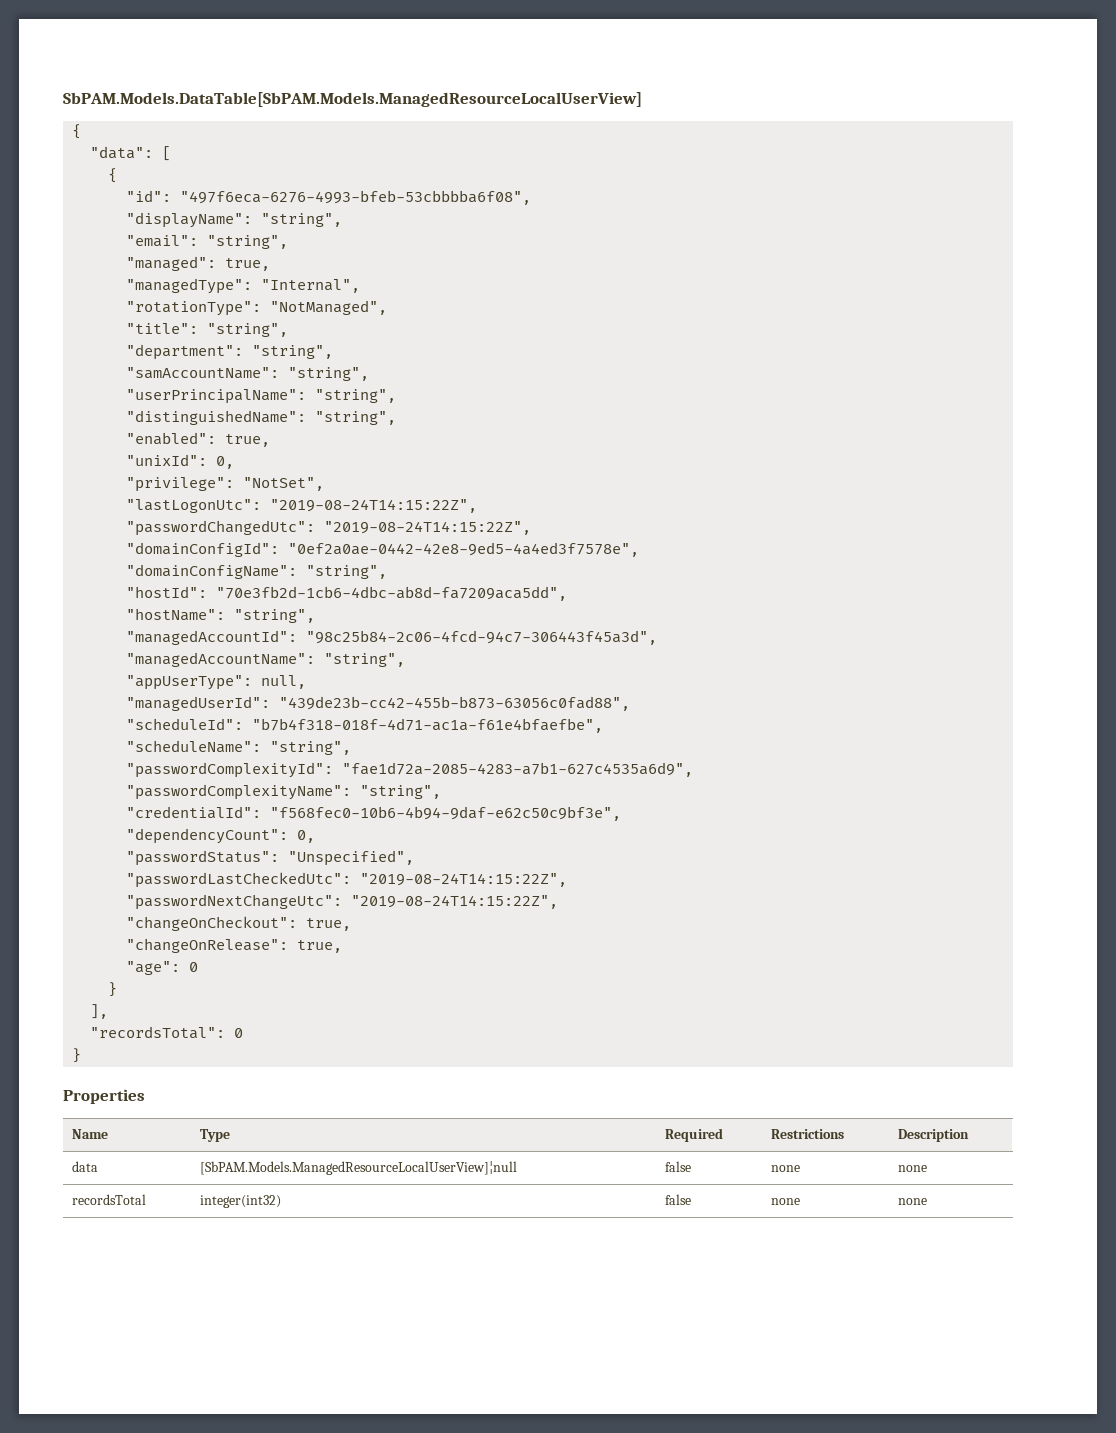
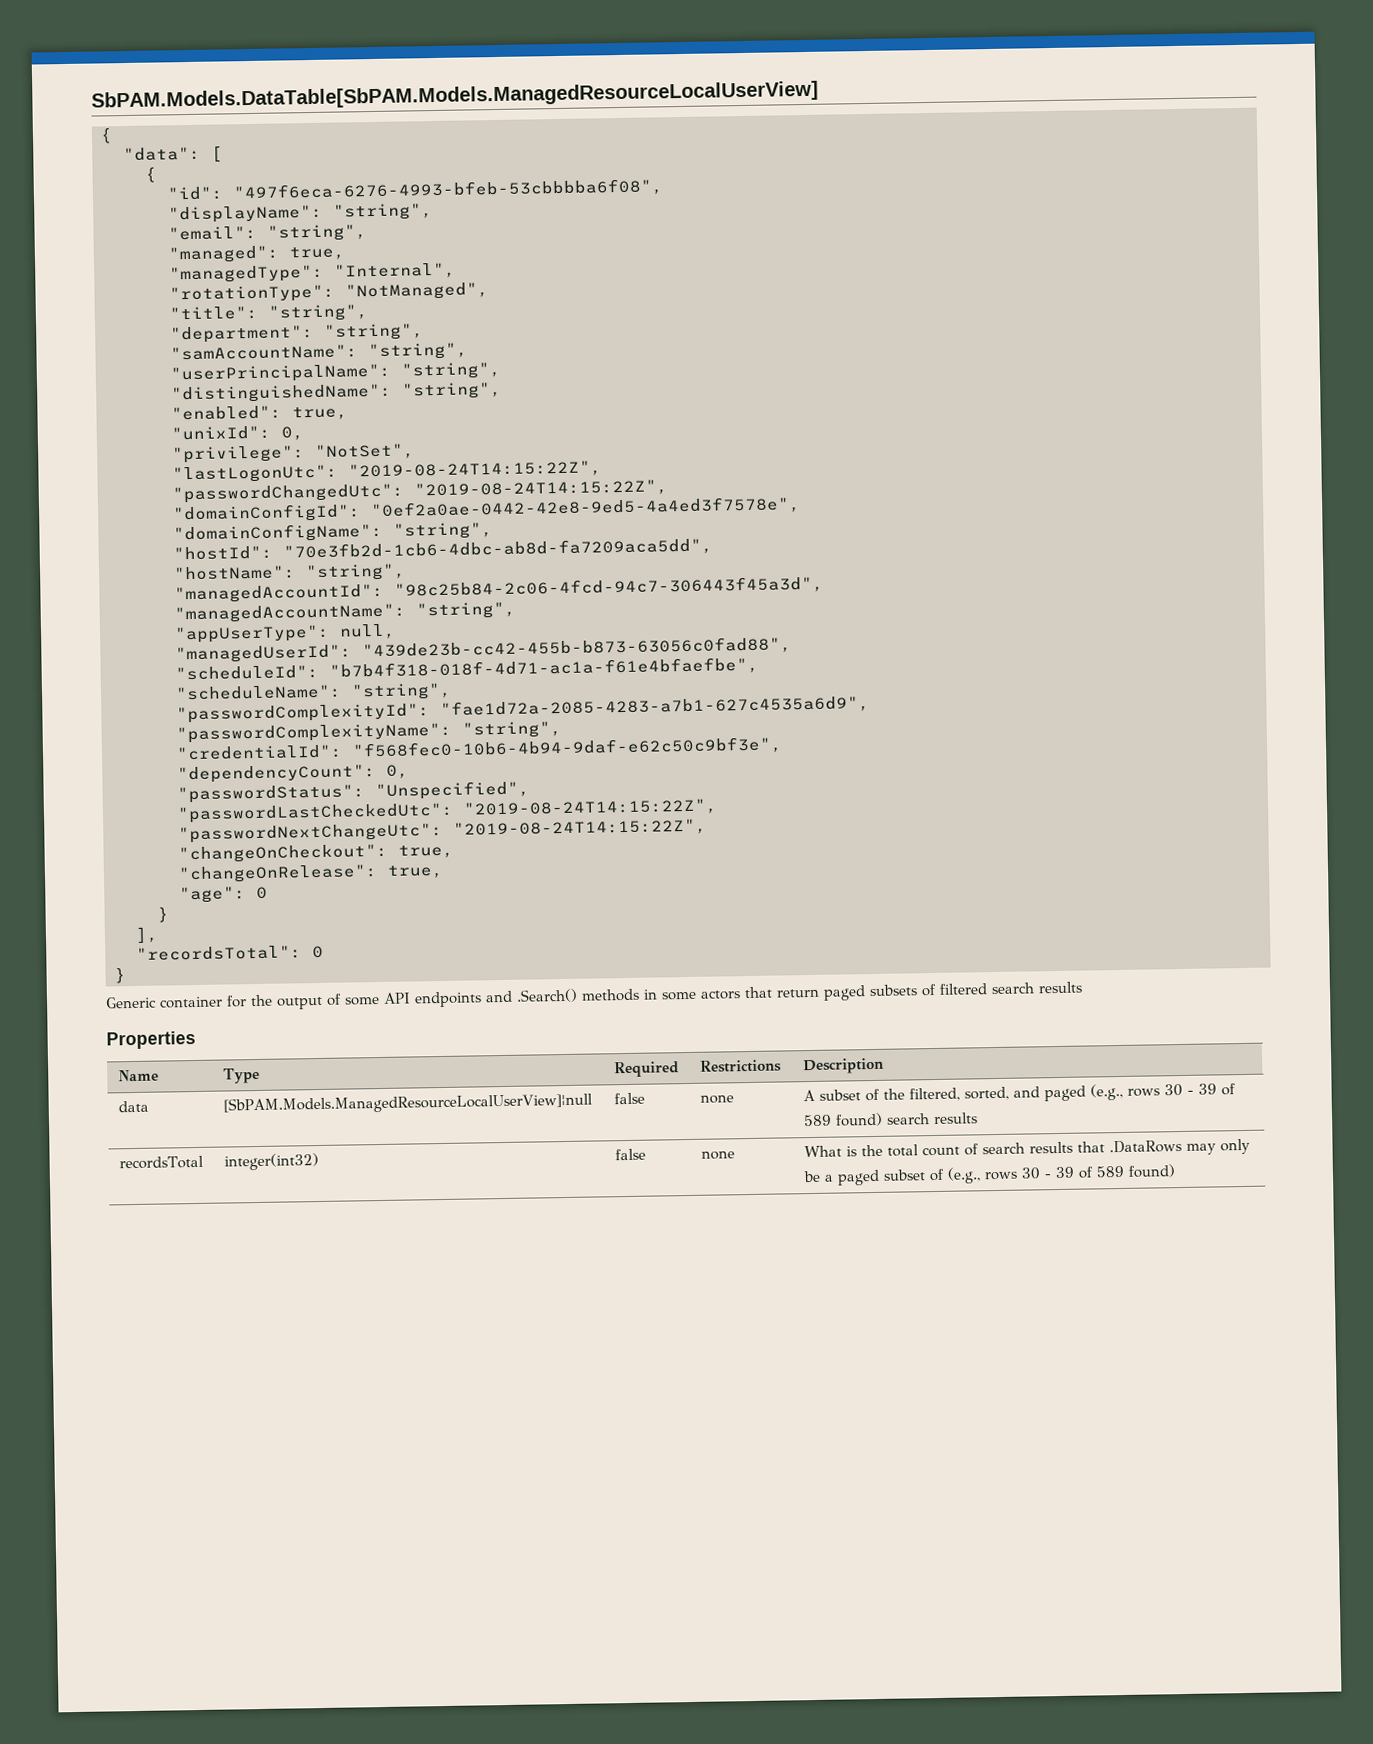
(82, 1055) none -> [105,981,1083,1010] // Generic container for the output of some API endpoints and .Search() methods in some actors that return paged subsets of filtered search results
[897,1165,927,1172] [71,1194,146,1205] [199,1195,281,1208] [664,1194,691,1205] [770,1198,800,1205] [897,1198,927,1205] none // recordsTotal | integer(int32) | false | none | none -> [802,1083,1236,1102] [802,1112,978,1127] [118,1155,204,1170] [223,1153,319,1171] [614,1148,646,1161] [700,1150,735,1160] [803,1138,1250,1158] [802,1164,1176,1186] A subset of the filtered, sorted, and paged (e.g., rows 30 - 39 of // 589 found) search results // recordsTotal | integer(int32) | false | none | What is the total count of search results that .DataRows may only // be a paged subset of (e.g., rows 30 - 39 of 589 found)

